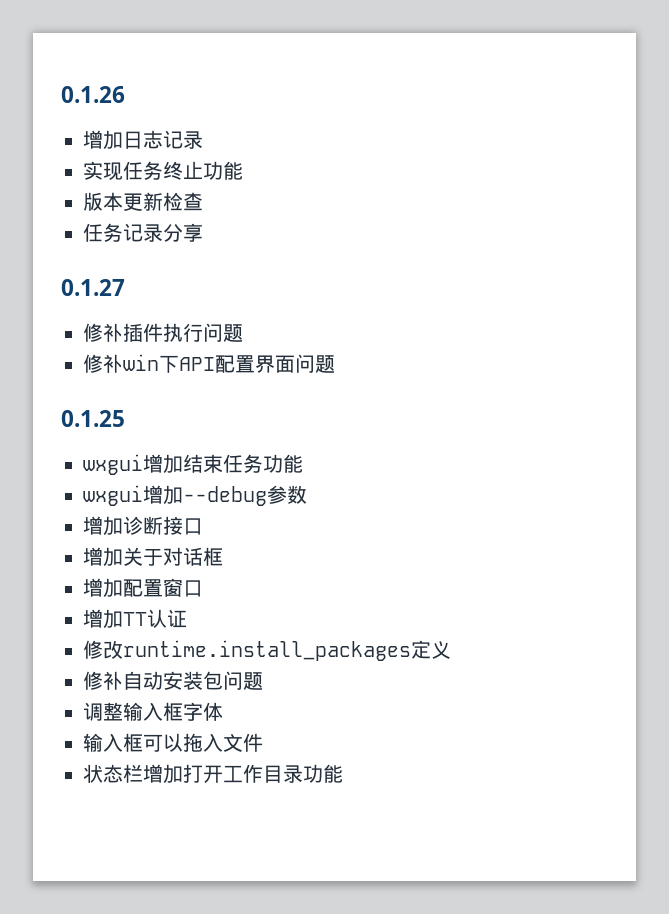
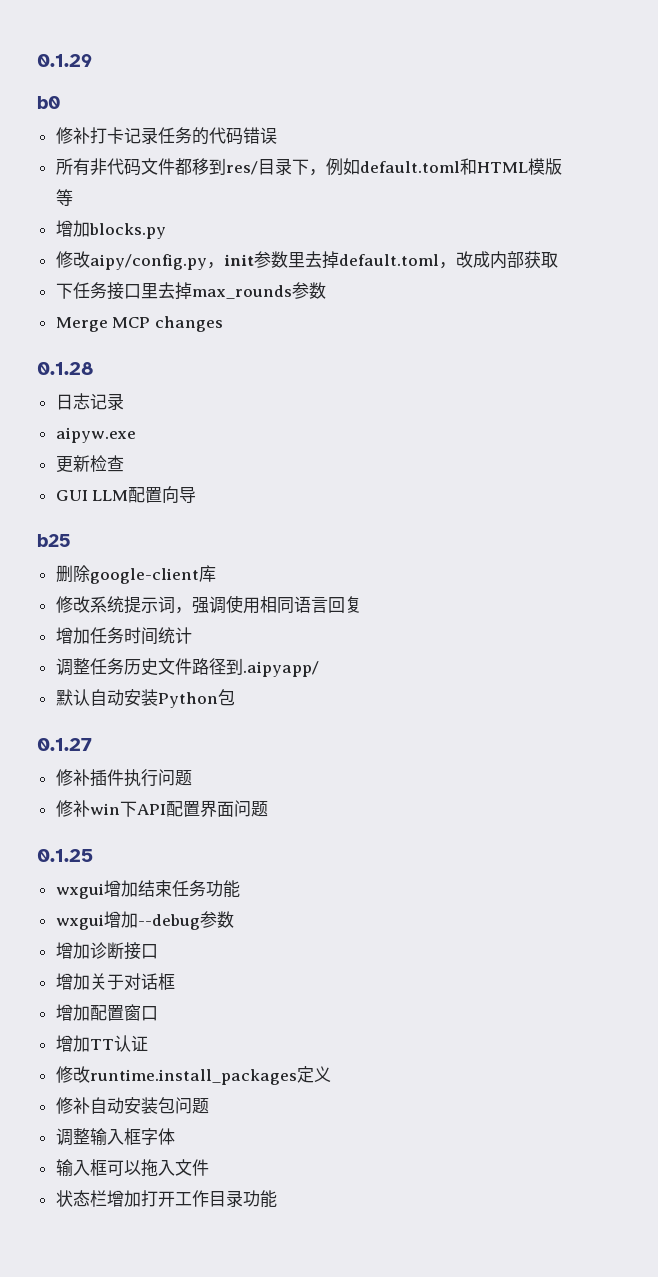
[61,86,125,103] [83,130,203,150] [83,161,243,181] [83,192,203,211] [83,223,203,242] 0.1.26 // 增加日志记录 // 实现任务终止功能 // 版本更新检查 // 任务记录分享 -> [37,54,92,67] [37,96,60,109] [55,127,277,145] [55,158,562,176] [55,189,73,206] [55,220,166,239] [55,251,558,270] [55,282,326,300] [55,316,223,332] [37,362,94,375] [55,393,124,410] [55,427,136,443] [55,455,124,473] [55,486,197,503] [37,534,71,547] [55,565,216,584] [55,595,362,614] [55,627,192,645] [55,658,319,677] [55,689,235,708] 0.1.29 // b0 // 修补打卡记录任务的代码错误 // 所有非代码文件都移到res/目录下，例如default.toml和HTML模版等 // 增加blocks.py // 修改aipy/config.py，init参数里去掉default.toml，改成内部获取 // 下任务接口里去掉max_rounds参数 // Merge MCP changes // 0.1.28 // 日志记录 // aipyw.exe // 更新检查 // GUI LLM配置向导 // b25 // 删除google-client库 // 修改系统提示词，强调使用相同语言回复 // 增加任务时间统计 // 调整任务历史文件路径到.aipyapp/ // 默认自动安装Python包

